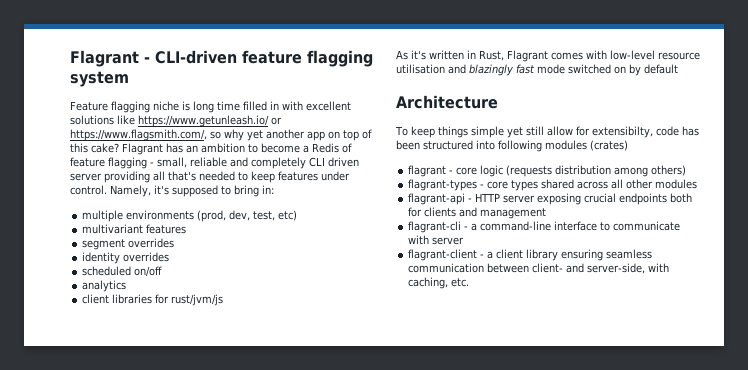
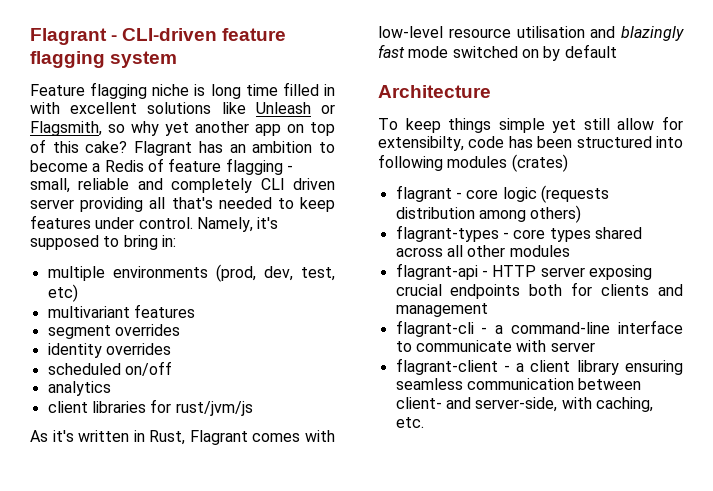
[138,115,282,127] [70,129,207,141] https://www.getunleash.io/ or https://www.flagsmith.com/, -> [255,102,336,114] [30,121,102,136] Unleash or Flagsmith,

